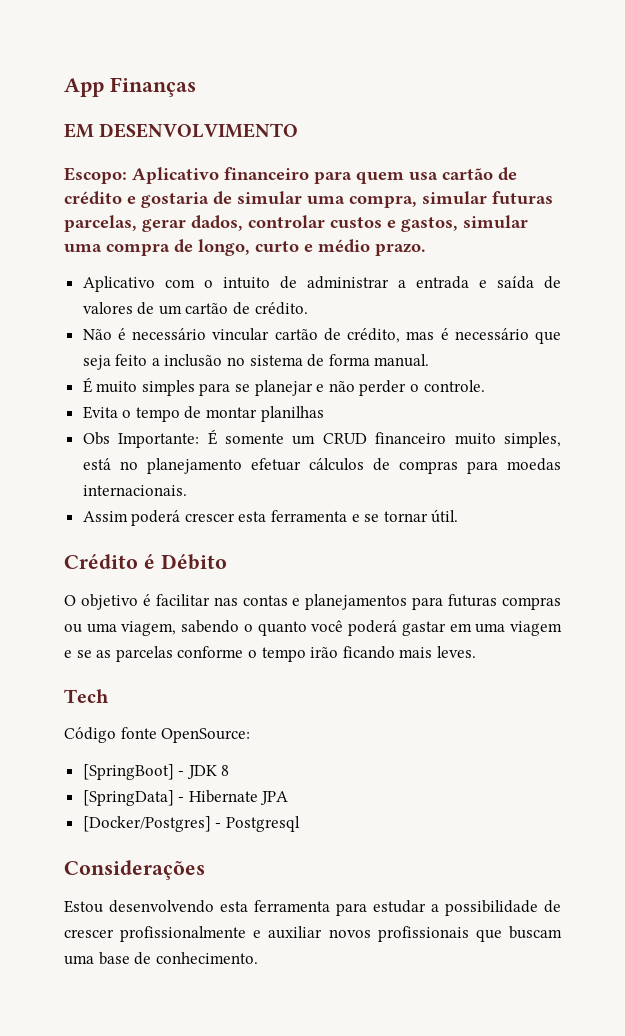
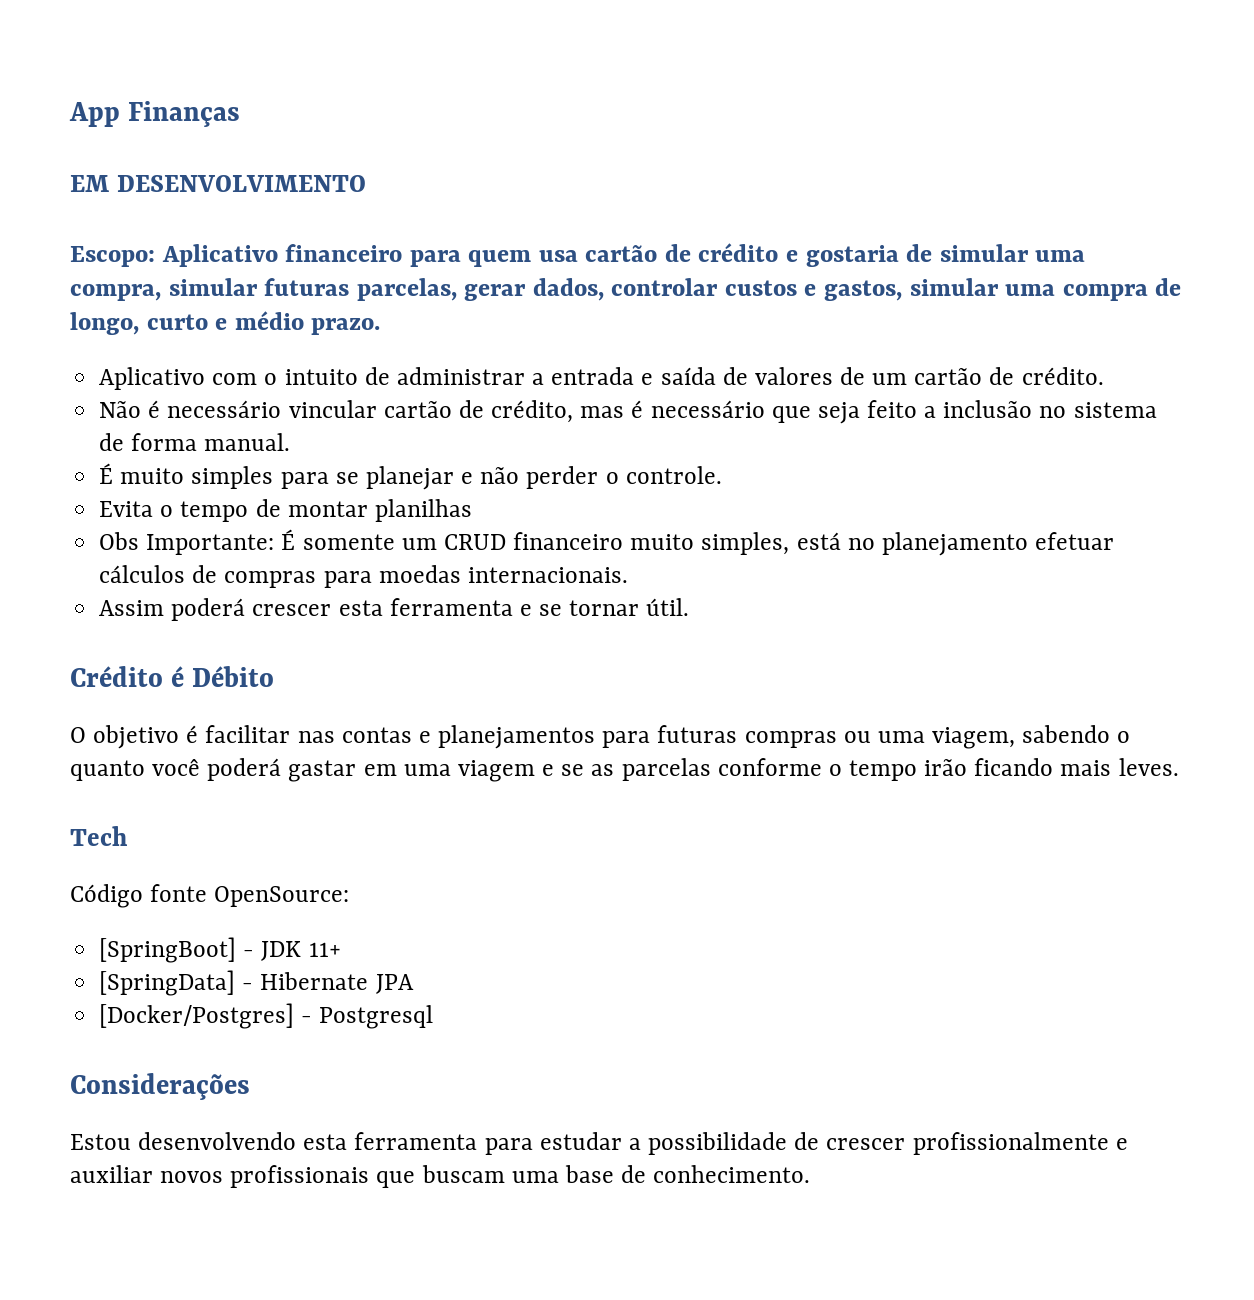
[221,765,230,776] 8 -> [308,942,341,957] 11+

